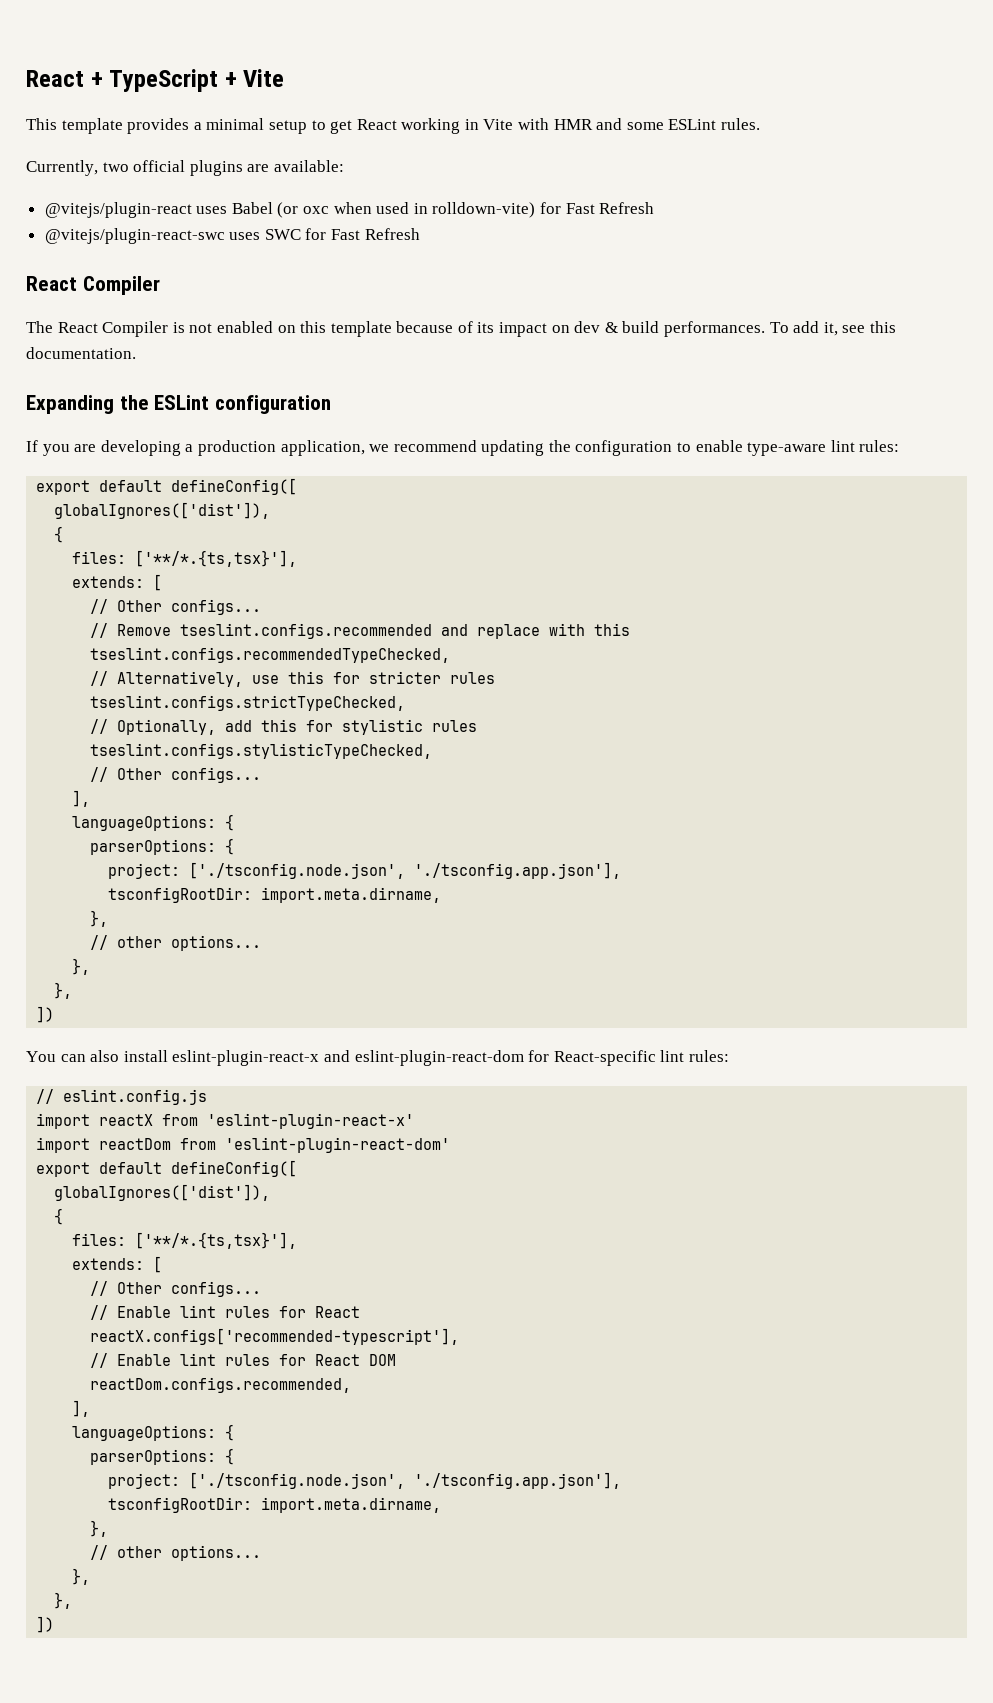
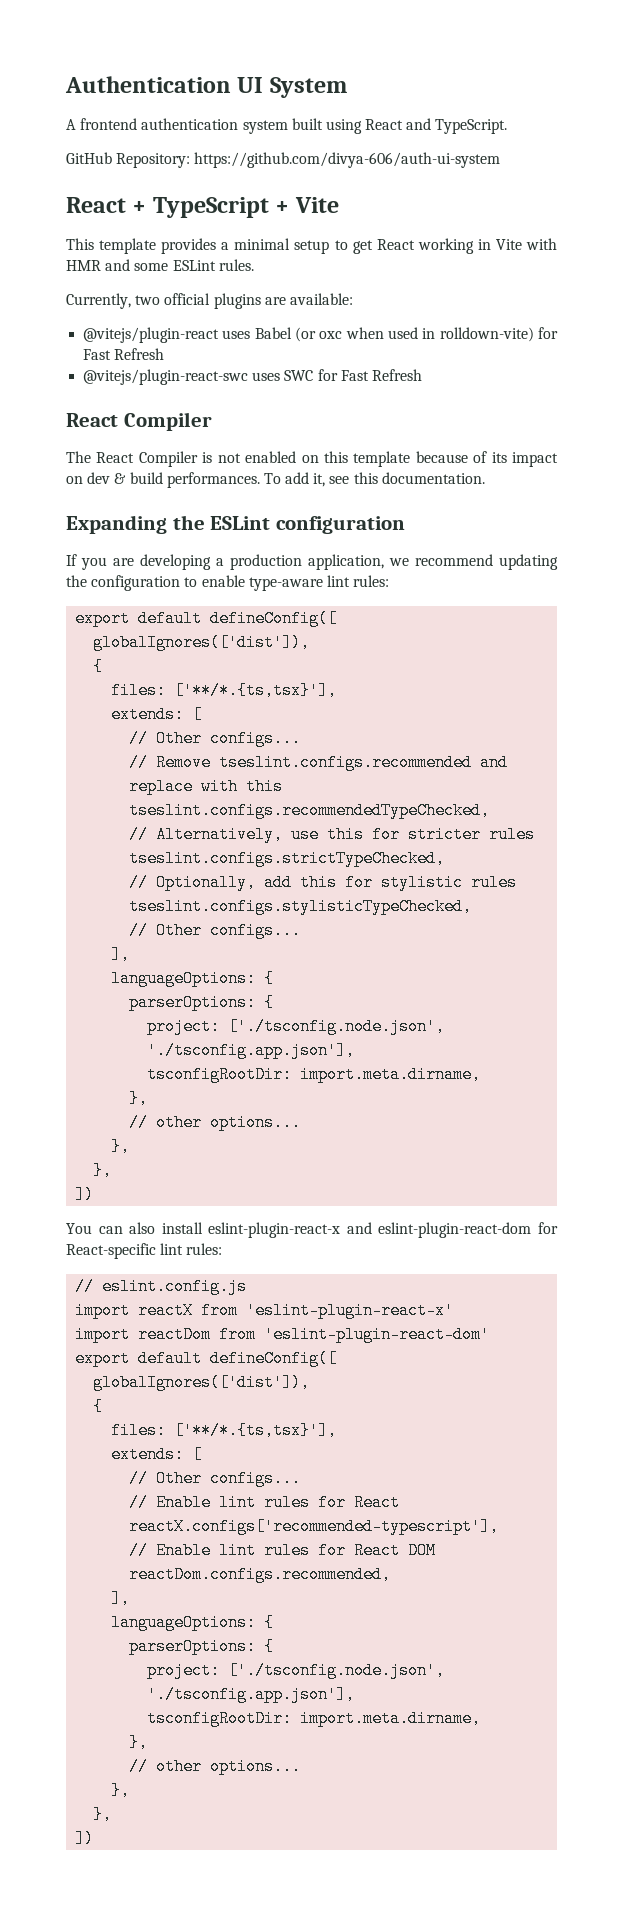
(26, 78) none -> [65,76,347,98] [66,118,508,134] [66,152,501,168] Authentication UI System // A frontend authentication system built using React and TypeScript. // GitHub Repository: https://github.com/divya-606/auth-ui-system //

